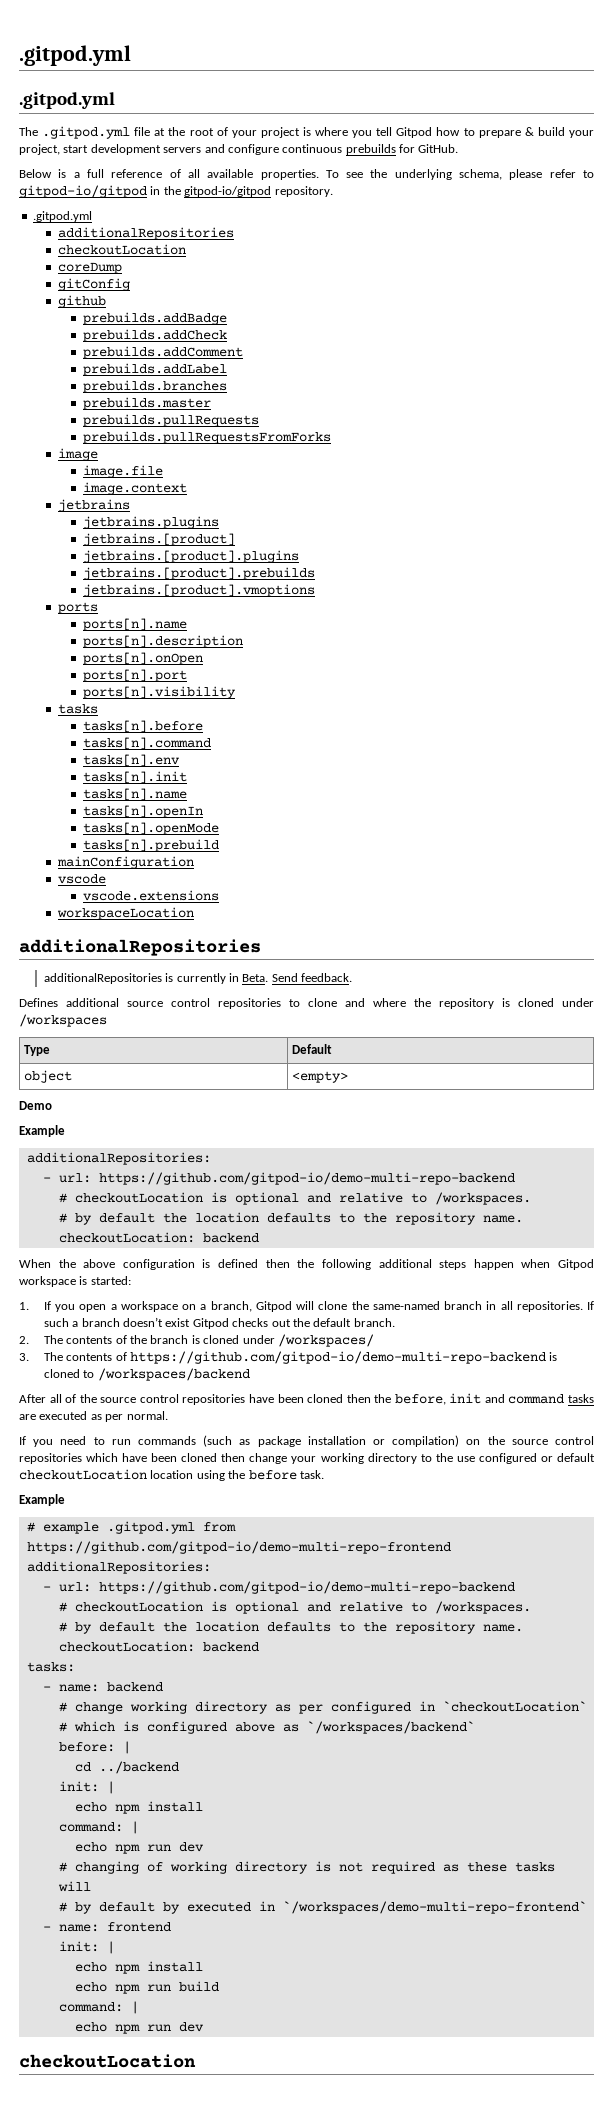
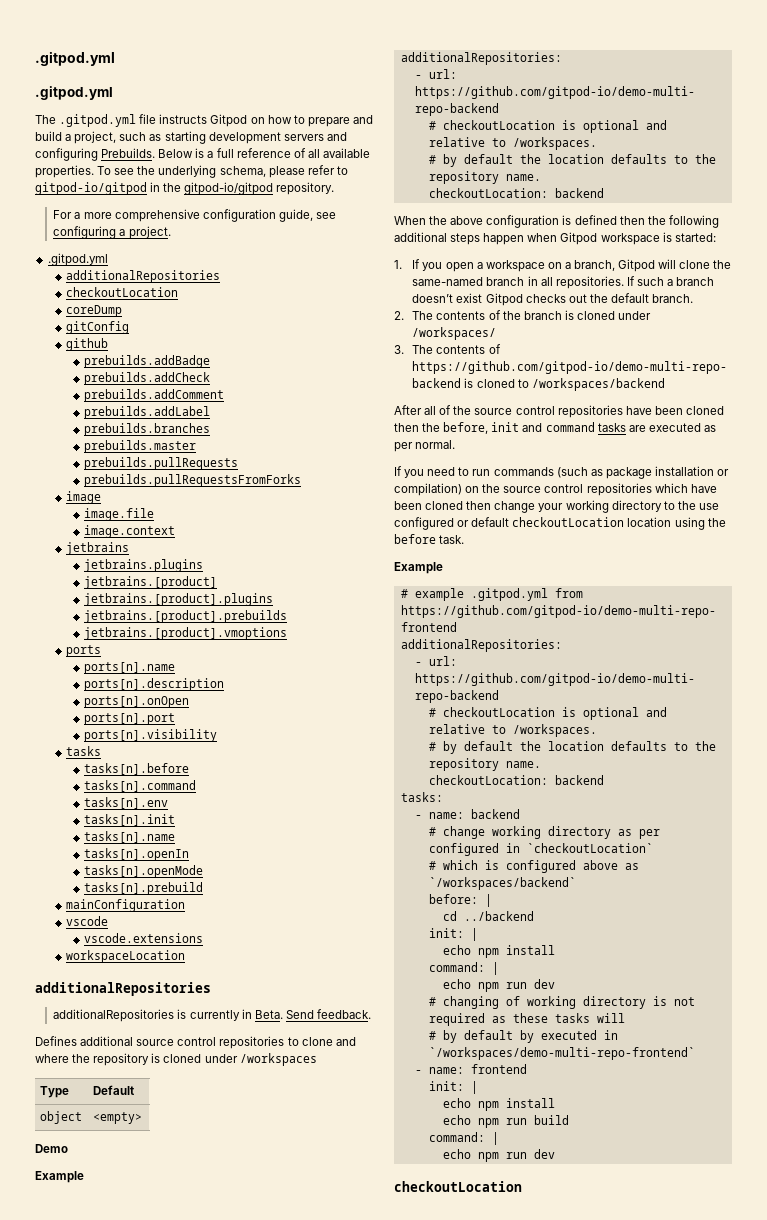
[154,127,594,138] [19,144,459,155] at the root of your project is where you tell Gitpod how to prepare & build your project, start development servers and configure continuous prebuilds for GitHub. // -> [159,114,373,127] [35,131,347,144] [35,148,156,161] instructs Gitpod on how to prepare and build a project, such as starting development servers and configuring Prebuilds.
(333, 191) none -> [53,209,336,222] [53,226,171,239] // For a more comprehensive configuration guide, see configuring a project.

